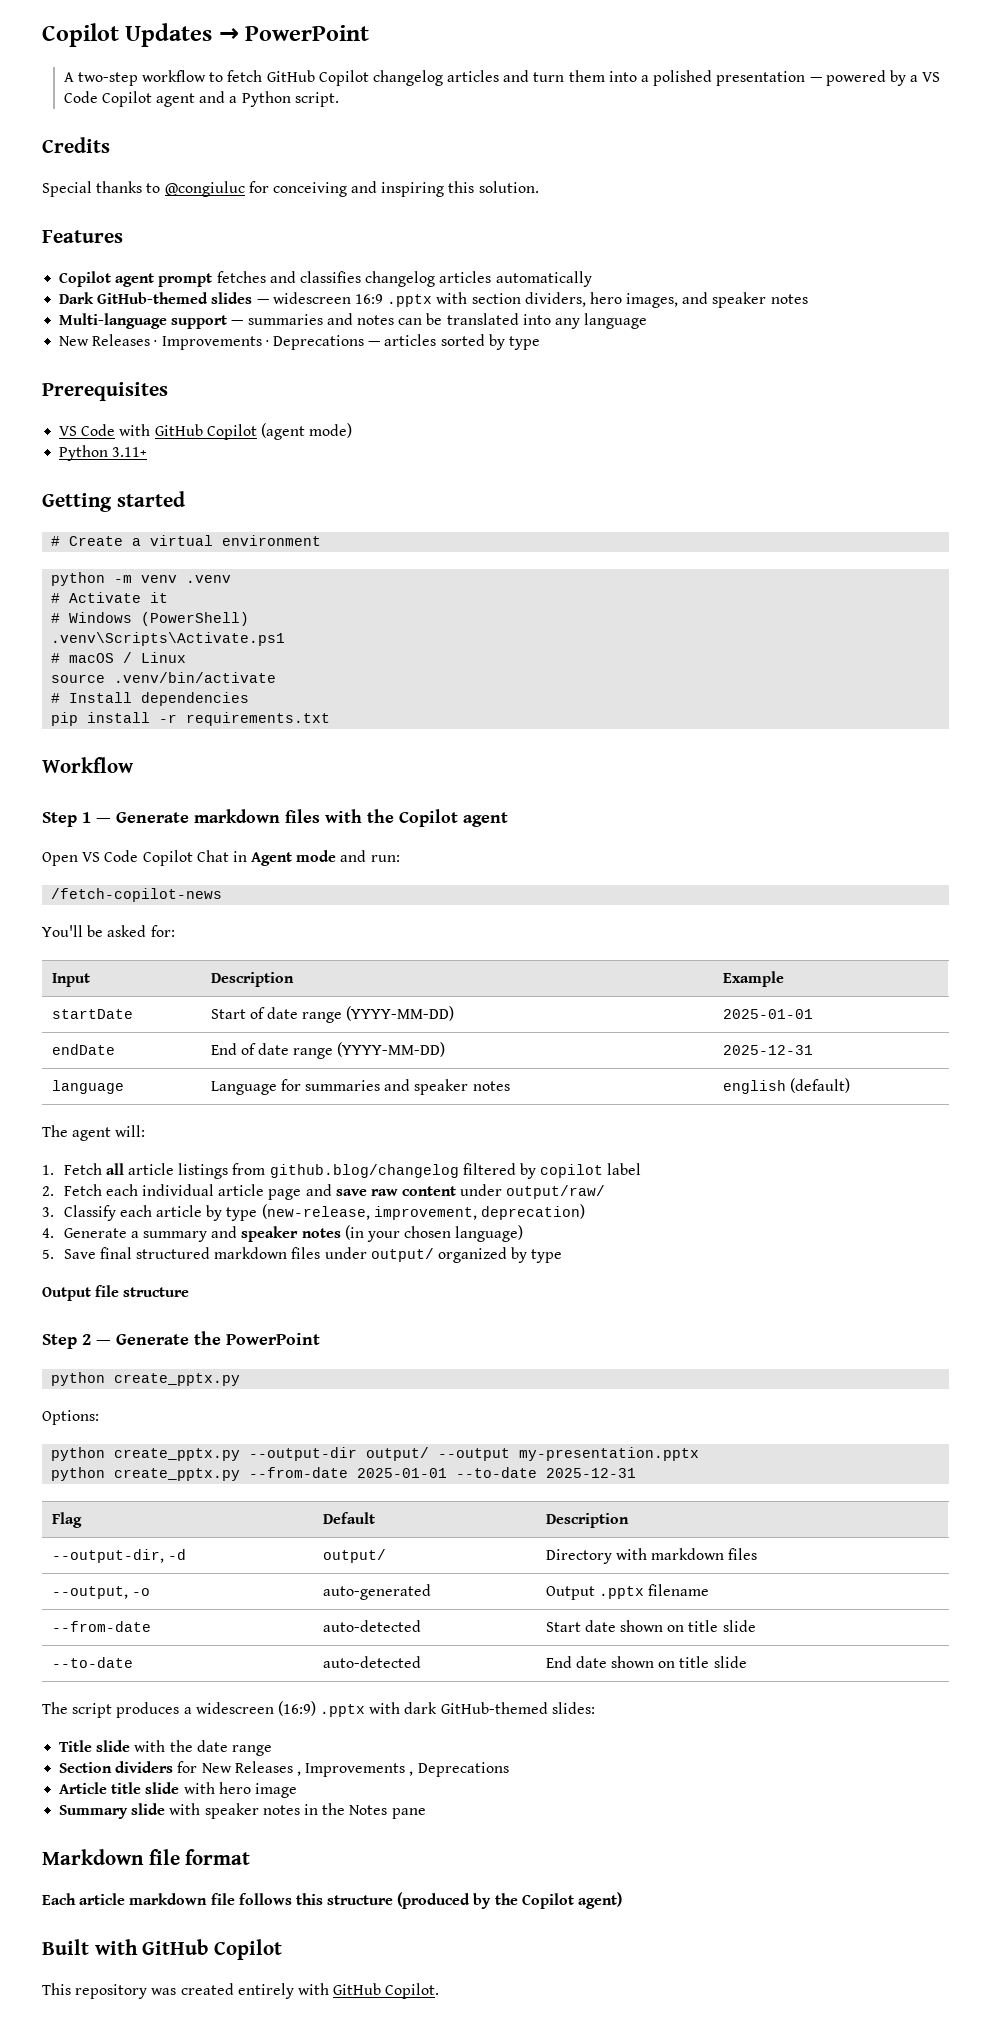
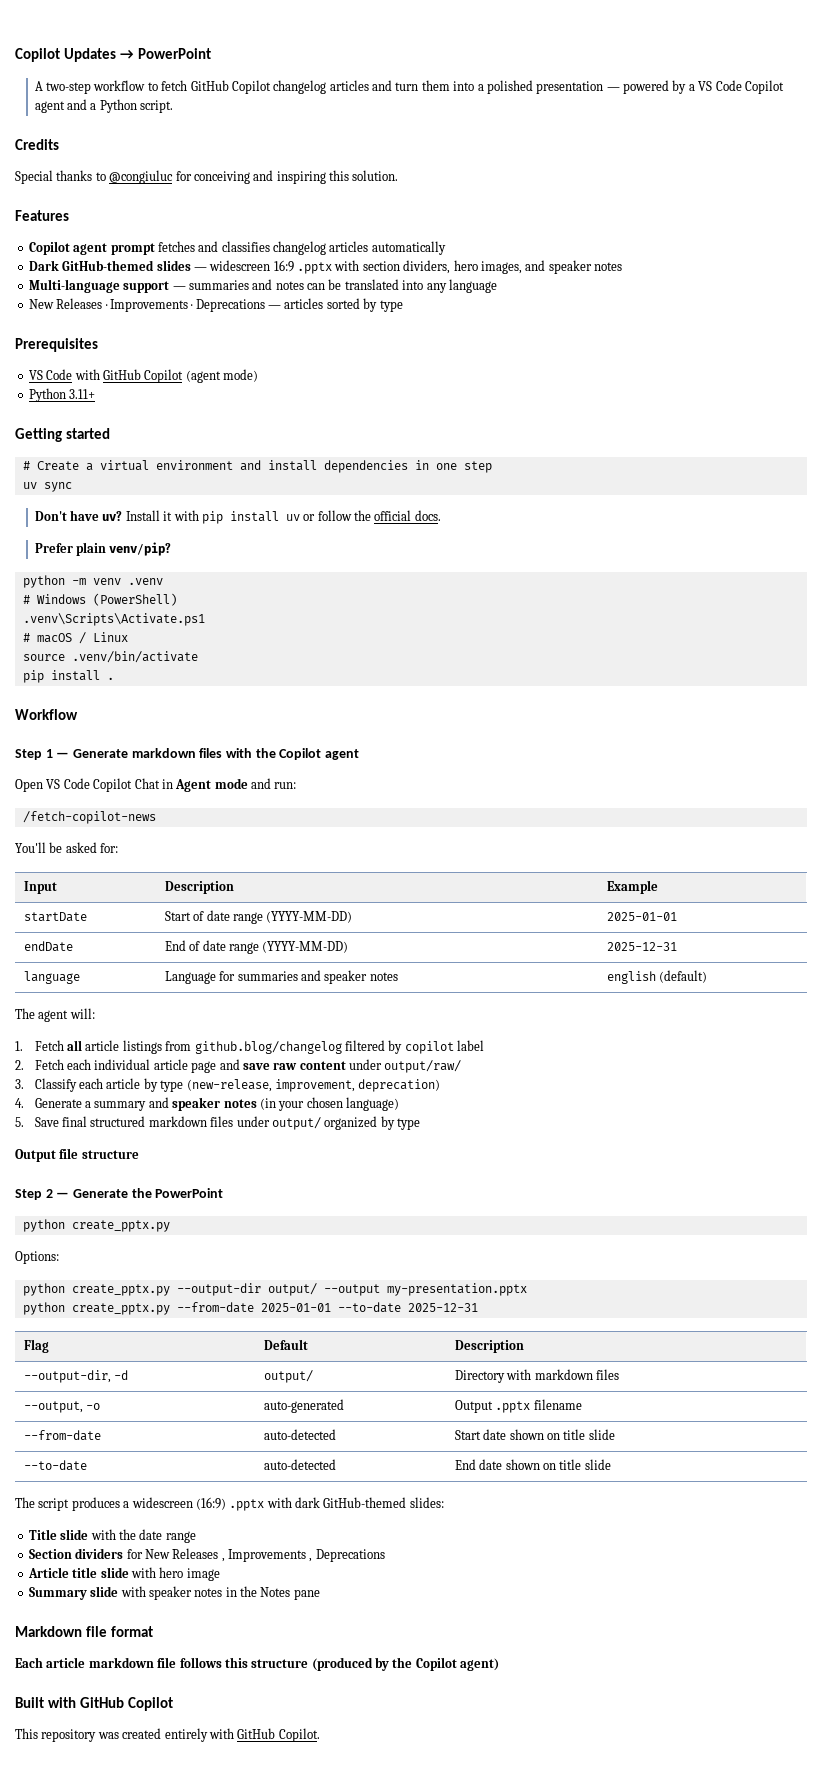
(322, 540) none -> [239,460,492,473] [22,482,72,492] [34,510,441,524] [34,542,172,556] and install dependencies in one step // uv sync // Don't have uv? Install it with pip install uv or follow the official docs. // Prefer plain venv/pip?
[51,592,169,603] // # Activate it -> (163, 581) none
[51,692,250,706] [51,712,331,726] // # Install dependencies // pip install -r requirements.txt -> [22,670,114,683] // pip install .

